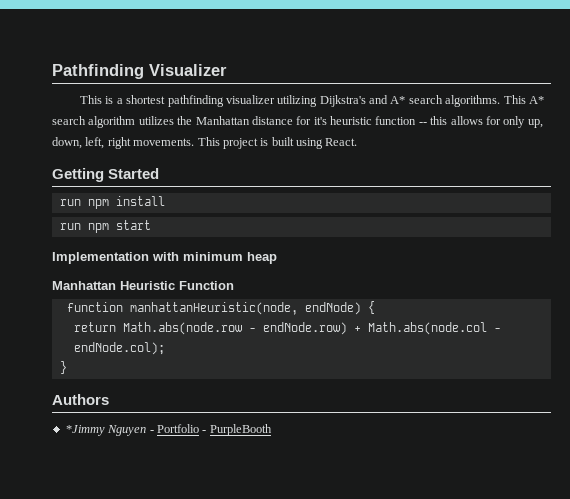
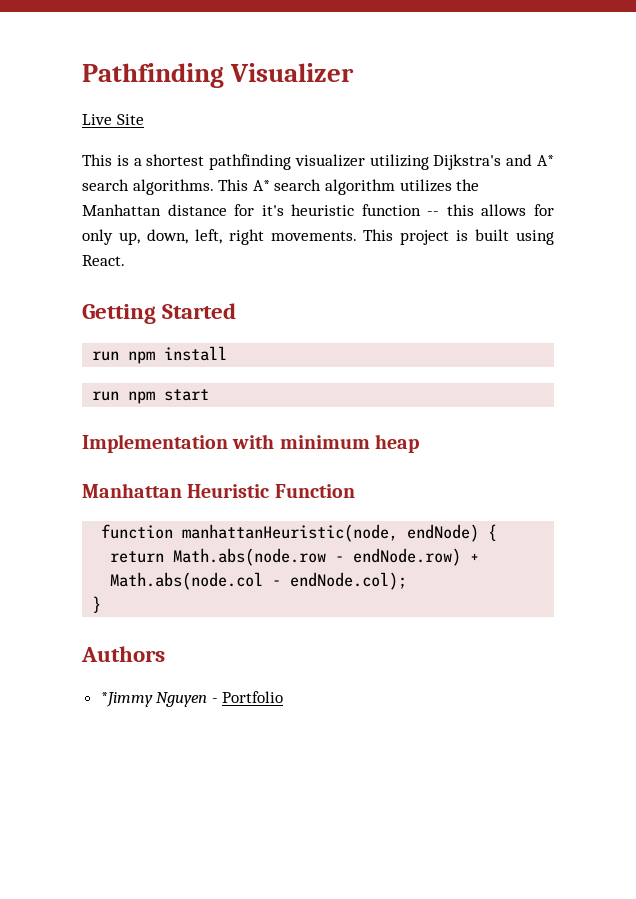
(227, 70) none -> [82,114,144,125] // Live Site
[202,424,272,436] - PurpleBooth -> (284, 697) none

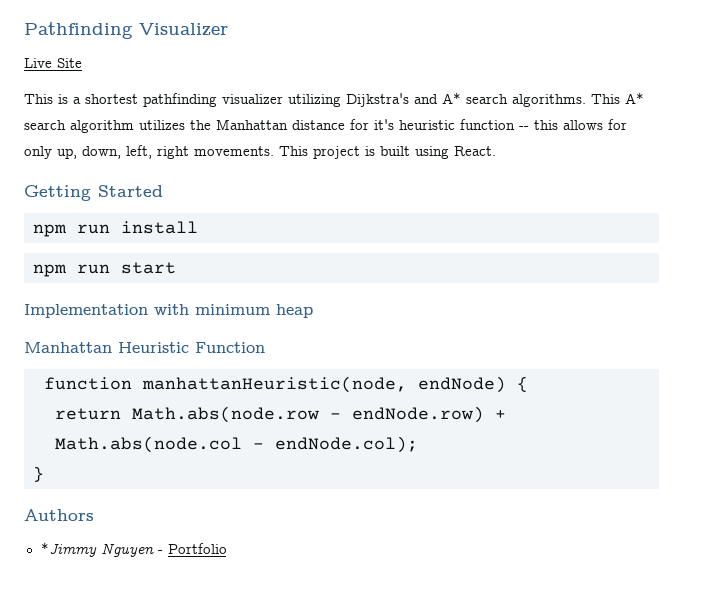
[92,351,156,364] run npm -> [33,224,110,237] npm run
[92,391,156,404] run npm -> [33,264,110,277] npm run

